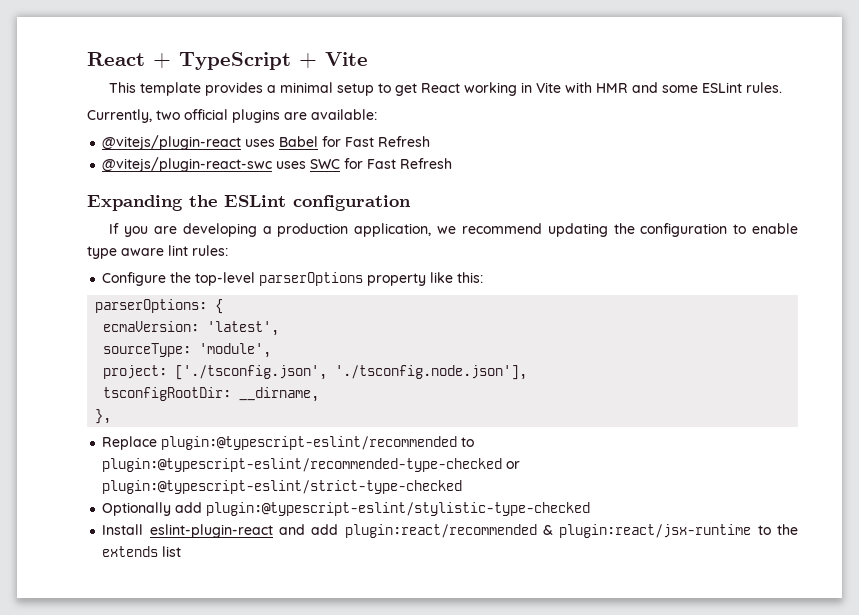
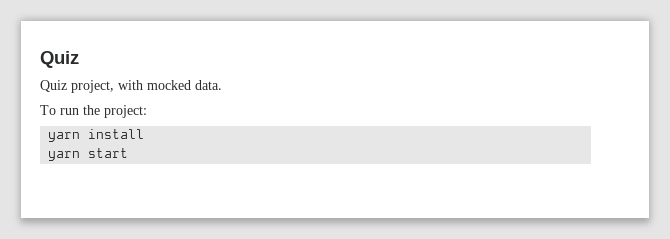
[87,52,368,70] [109,82,783,96] [87,109,377,123] [102,135,431,150] [102,157,453,172] [87,195,411,211] [109,223,798,237] [87,245,228,259] [102,272,484,286] [95,299,224,314] [103,321,280,336] [103,343,272,358] [103,365,528,380] [103,387,320,402] [95,409,112,424] [102,436,475,450] [102,458,521,472] [102,480,463,494] [102,502,591,516] [102,524,798,538] [102,546,182,557] React + TypeScript + Vite // This template provides a minimal setup to get React working in Vite with HMR and some ESLint rules. // Currently, two official plugins are available: // @vitejs/plugin-react uses Babel for Fast Refresh // @vitejs/plugin-react-swc uses SWC for Fast Refresh // Expanding the ESLint configuration // If you are developing a production application, we recommend updating the configuration to enable type aware lint rules: // Configure the top-level parserOptions property like this: // parserOptions: { // ecmaVersion: 'latest', // sourceType: 'module', // project: ['./tsconfig.json', './tsconfig.node.json'], // tsconfigRootDir: __dirname, // }, // Replace plugin:@typescript-eslint/recommended to plugin:@typescript-eslint/recommended-type-checked or plugin:@typescript-eslint/strict-type-checked // Optionally add plugin:@typescript-eslint/stylistic-type-checked // Install eslint-plugin-react and add plugin:react/recommended & plugin:react/jsx-runtime to the extends list -> [40,51,79,68] [40,80,222,93] [40,105,147,118] [48,129,145,142] [48,148,129,161] Quiz // Quiz project, with mocked data. // To run the project: // yarn install // yarn start

